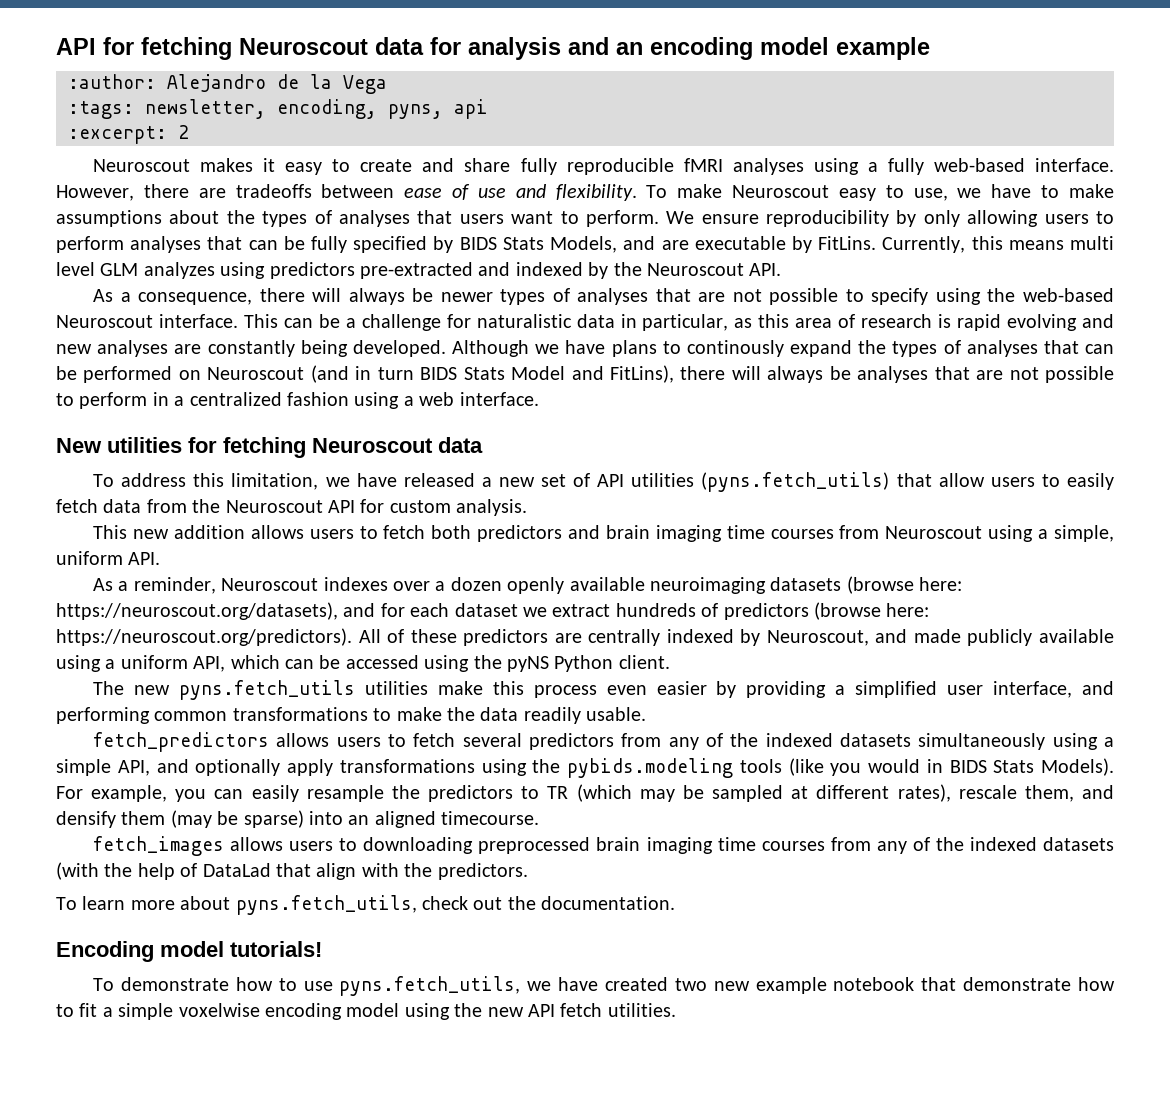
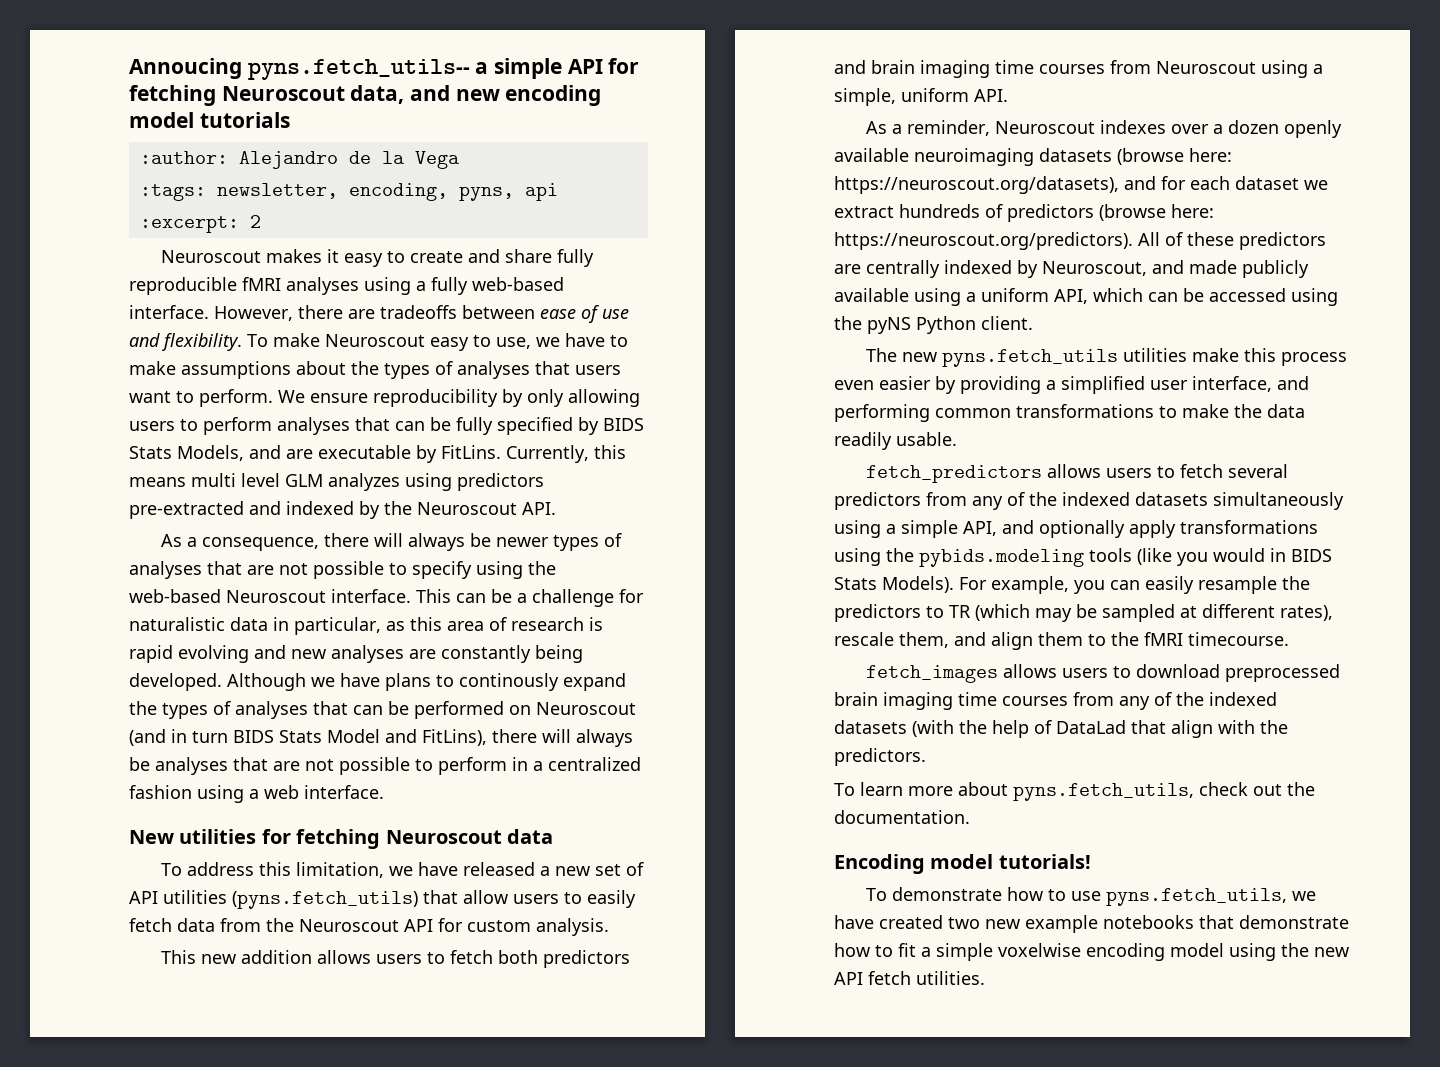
[56,37,930,60] API for fetching Neuroscout data for analysis and an encoding model example -> [129,58,640,80] [129,85,602,106] [129,112,290,128] Annoucing pyns.fetch_utils-- a simple API for fetching Neuroscout data, and new encoding model tutorials
[56,810,436,828] densify them (may be sparse) into an aligned -> [991,632,1183,650] align them to the fMRI
[363,837,474,854] downloading -> [1136,664,1221,678] download
[833,977,915,991] notebook -> [1103,915,1194,929] notebooks

